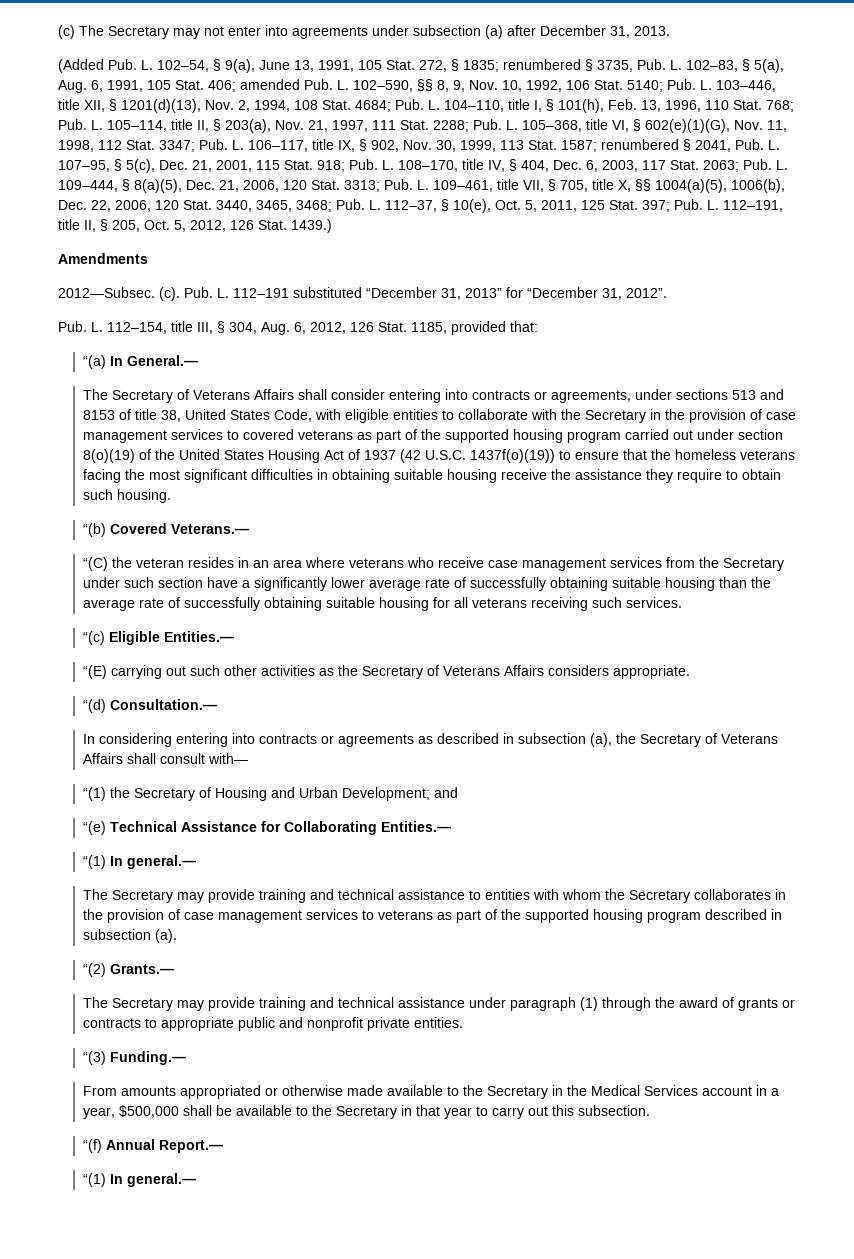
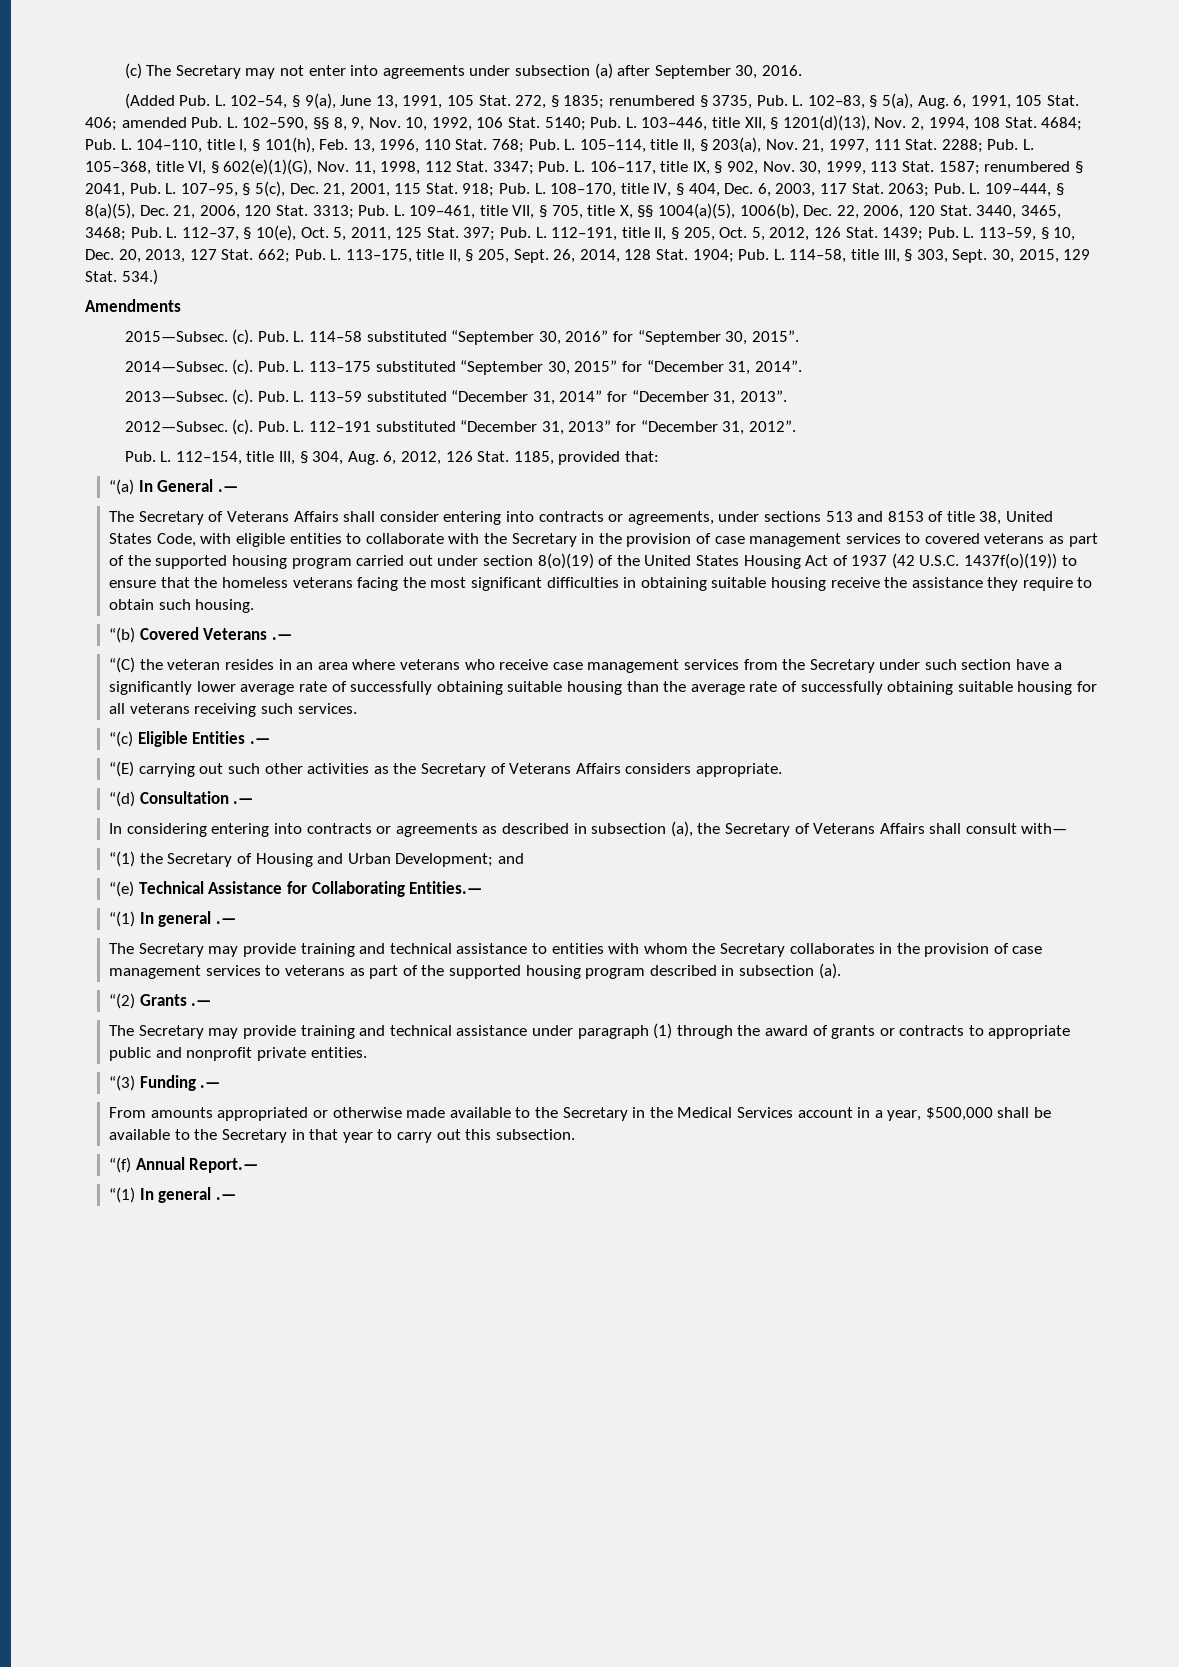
[540,25,670,38] December 31, 2013. -> [654,65,802,79] September 30, 2016.
[291,219,332,233] [58,253,148,264] 1439.) // Amendments -> [882,227,1076,241] [85,249,1091,263] [85,269,158,285] [85,299,181,312] [124,329,799,345] [124,359,802,375] [124,389,787,405] 1439; Pub. L. 113–59, § 10, Dec. 20, 2013, 127 Stat. 662; Pub. L. 113–175, title II, § 205, Sept. 26, 2014, 128 Stat. 1904; Pub. L. 114–58, title III, § 303, Sept. 30, 2015, 129 Stat. 534.) // Amendments // 2015—Subsec. (c). Pub. L. 114–58 substituted “September 30, 2016” for “September 30, 2015”. // 2014—Subsec. (c). Pub. L. 113–175 substituted “September 30, 2015” for “December 31, 2014”. // 2013—Subsec. (c). Pub. L. 113–59 substituted “December 31, 2014” for “December 31, 2013”.
[126,355,198,366] General.— -> [157,479,239,492] General .—
[170,524,249,534] Veterans.— -> [203,628,293,640] Veterans .—
[163,631,234,642] Entities.— -> [192,731,271,744] Entities .—
[109,699,217,710] Consultation.— -> [139,791,254,804] Consultation .—
[126,855,196,869] general.— -> [158,911,237,927] general .—
[109,964,174,974] Grants.— -> [139,994,212,1006] Grants .—
[109,1051,186,1065] Funding.— -> [139,1075,221,1091] Funding .—
[126,1173,196,1187] general.— -> [158,1187,237,1203] general .—

